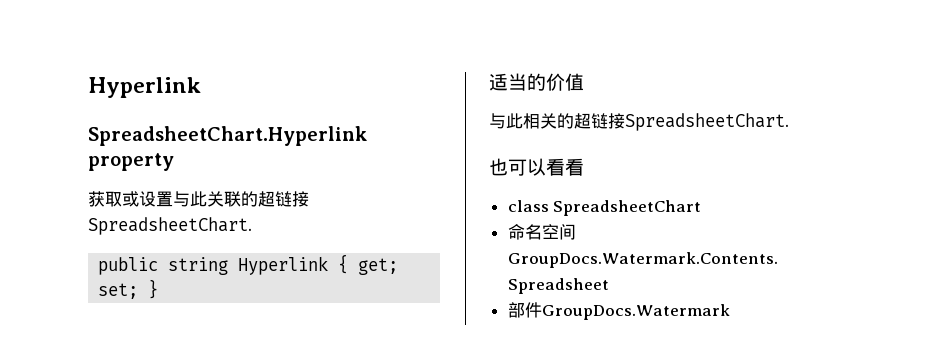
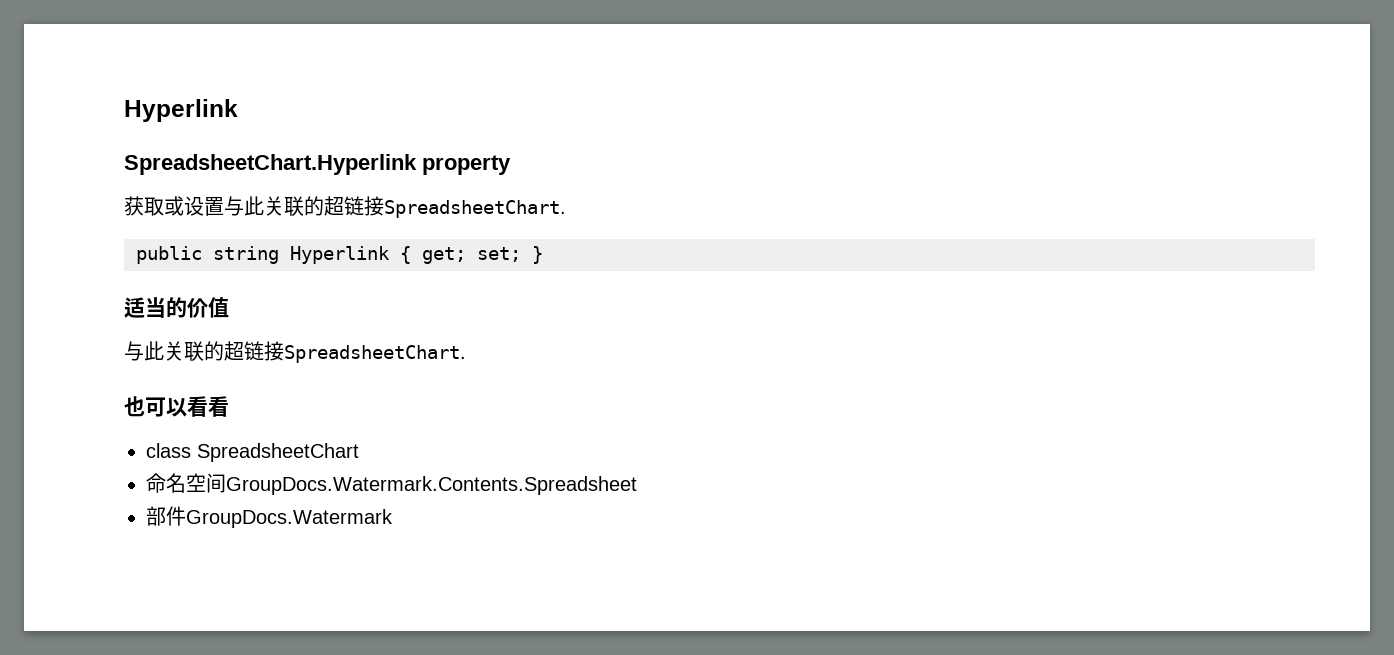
[523,113,557,129] 相关 -> [164,341,204,362] 关联

